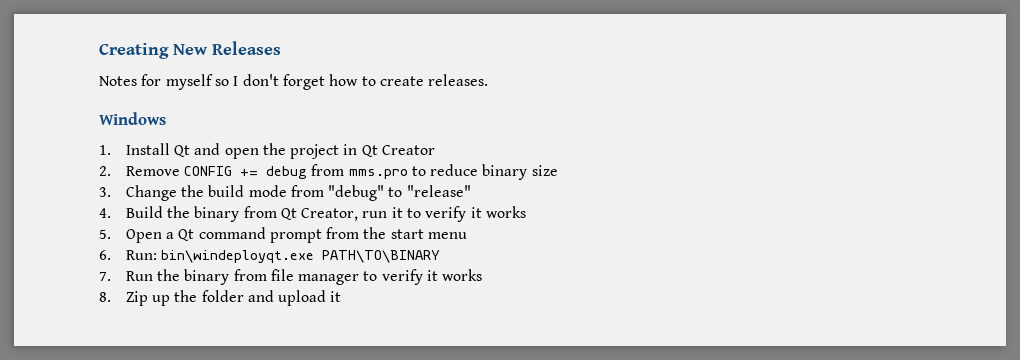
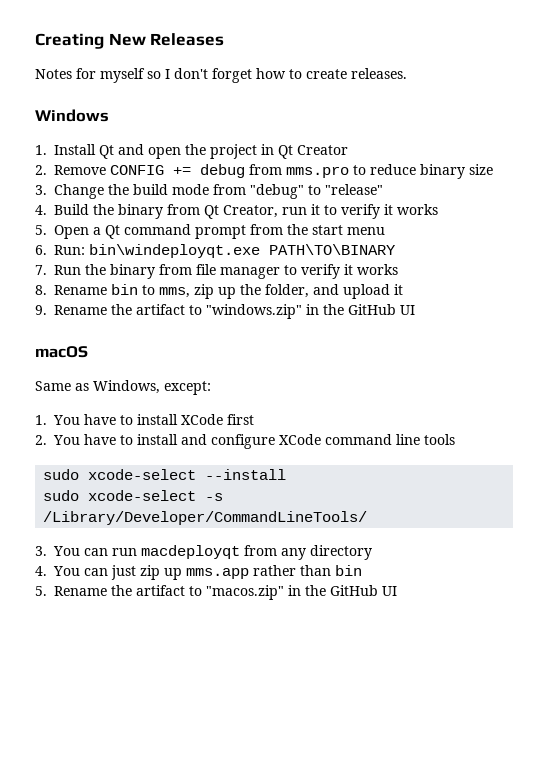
[125,291,148,306] Zip -> [54,284,215,299] Rename bin to mms, zip
[201,290,244,302] folder -> [265,284,310,298] folder,
(342, 296) none -> [35,304,416,319] [35,346,88,358] [35,380,211,395] [35,414,255,425] [35,434,456,449] [43,469,287,480] [43,490,224,501] [43,511,368,525] [35,545,373,560] [35,565,363,580] [35,585,398,600] // 9. Rename the artifact to "windows.zip" in the GitHub UI // macOS // Same as Windows, except: // 1. You have to install XCode first // 2. You have to install and configure XCode command line tools // sudo xcode-select --install // sudo xcode-select -s /Library/Developer/CommandLineTools/ // 3. You can run macdeployqt from any directory // 4. You can just zip up mms.app rather than bin // 5. Rename the artifact to "macos.zip" in the GitHub UI

